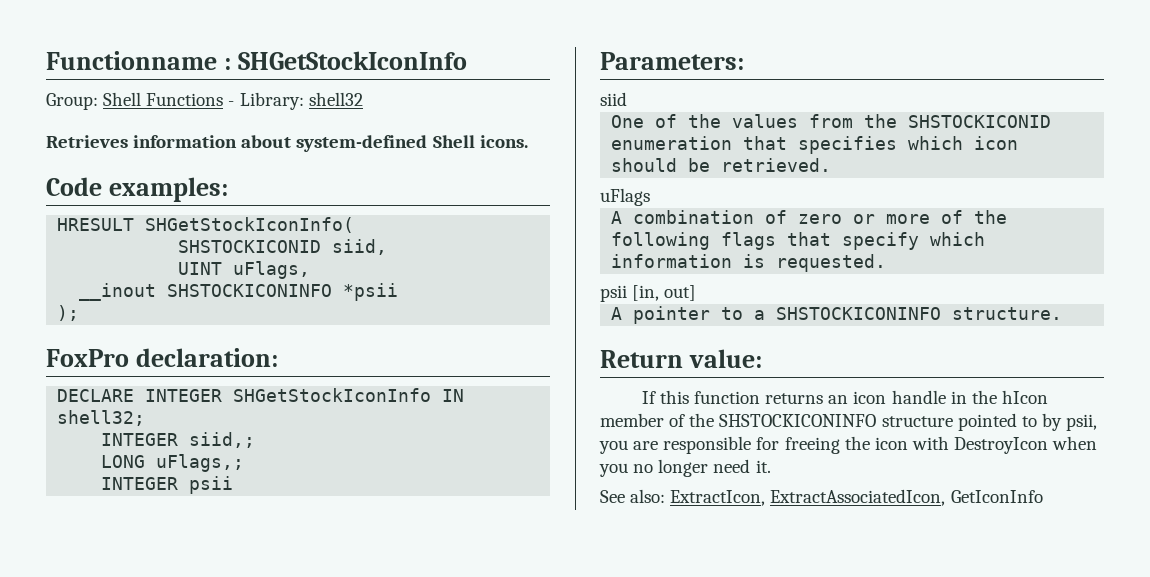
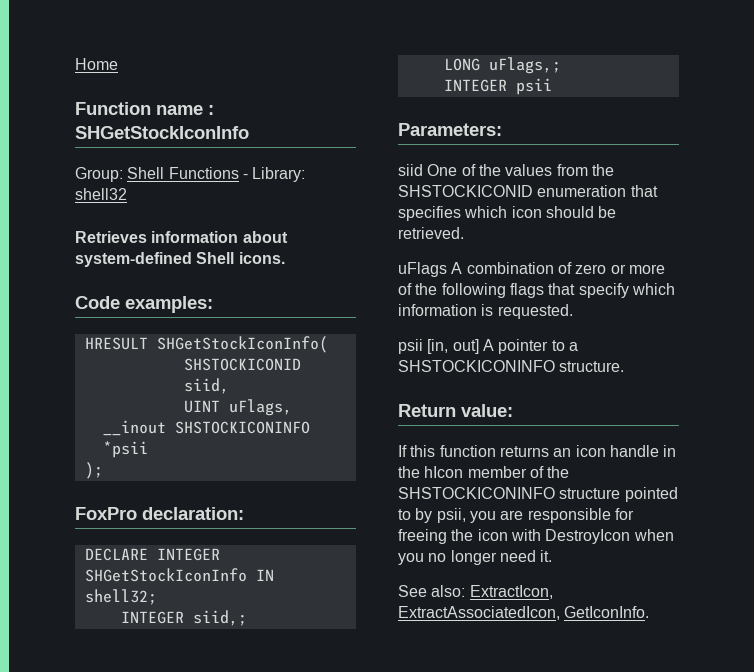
[46,51,217,70] Functionname -> [75,58,118,70] [75,102,203,115] Home // Function name
(627, 99) // -> (423, 170) none
(650, 197) // -> (447, 269) none
(697, 293) // -> (479, 346) none
[950,490,1043,503] GetIconInfo -> [564,606,650,618] GetIconInfo.

